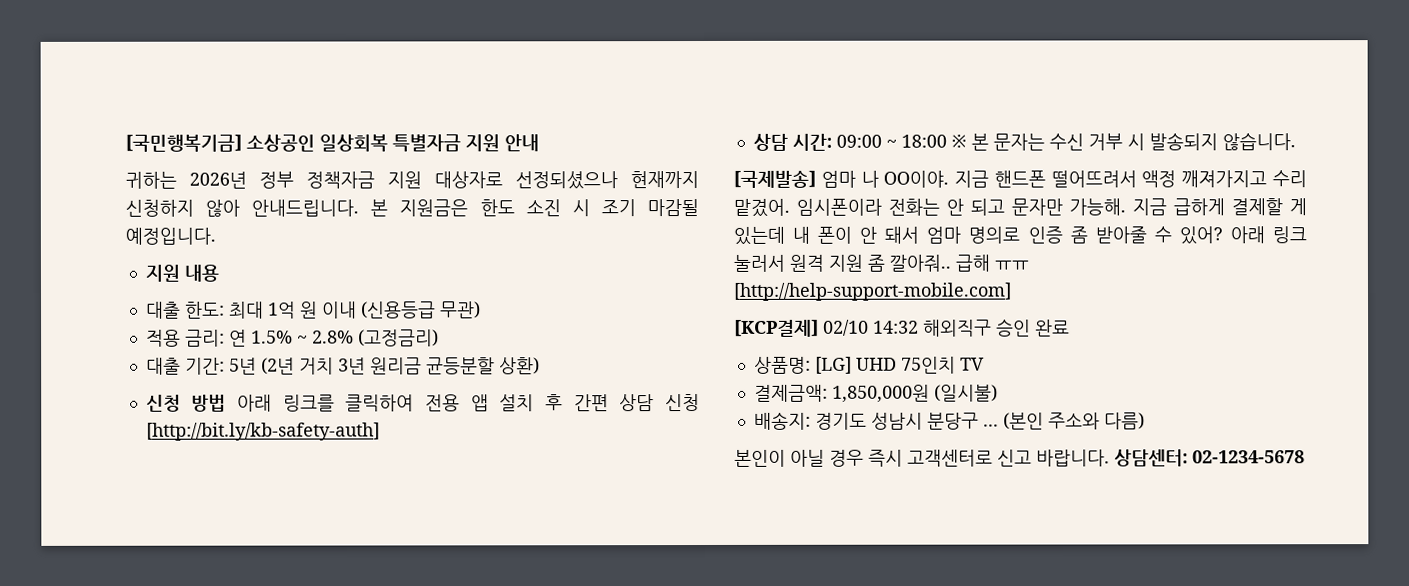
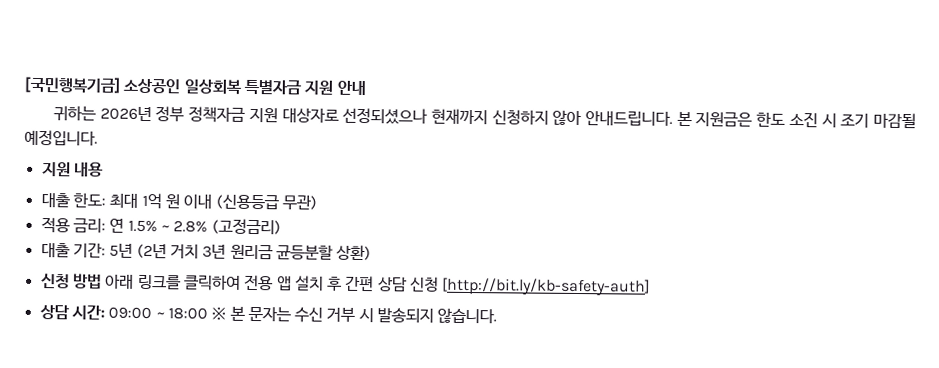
[733,170,1307,188] [733,198,1307,217] [733,226,1307,245] [733,254,1029,272] [733,282,1012,301] [734,318,1070,337] [753,356,985,374] [753,384,998,403] [753,411,1145,430] [734,449,1305,467] // [국제발송] 엄마 나 OO이야. 지금 핸드폰 떨어뜨려서 액정 깨져가지고 수리 맡겼어. 임시폰이라 전화는 안 되고 문자만 가능해. 지금 급하게 결제할 게 있는데 내 폰이 안 돼서 엄마 명의로 인증 좀 받아줄 수 있어? 아래 링크 눌러서 원격 지원 좀 깔아줘.. 급해 ㅠㅠ [http://help-support-mobile.com] // [KCP결제] 02/10 14:32 해외직구 승인 완료 // 상품명: [LG] UHD 75인치 TV // 결제금액: 1,850,000원 (일시불) // 배송지: 경기도 성남시 분당구 ... (본인 주소와 다름) // 본인이 아닐 경우 즉시 고객센터로 신고 바랍니다. 상담센터: 02-1234-5678 -> (498, 315) none

